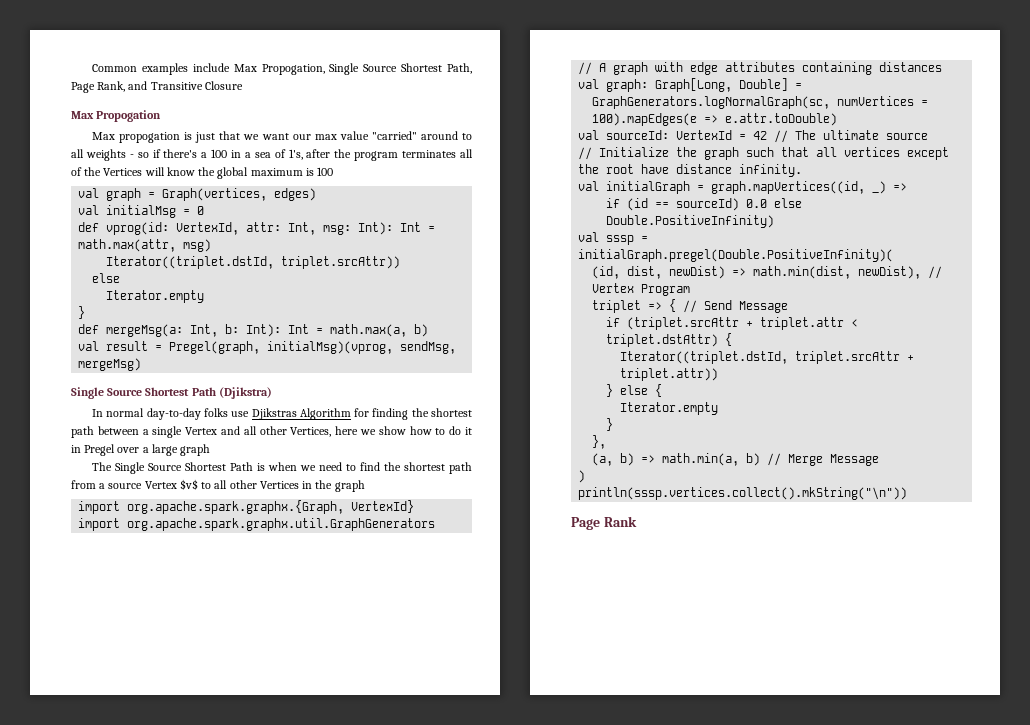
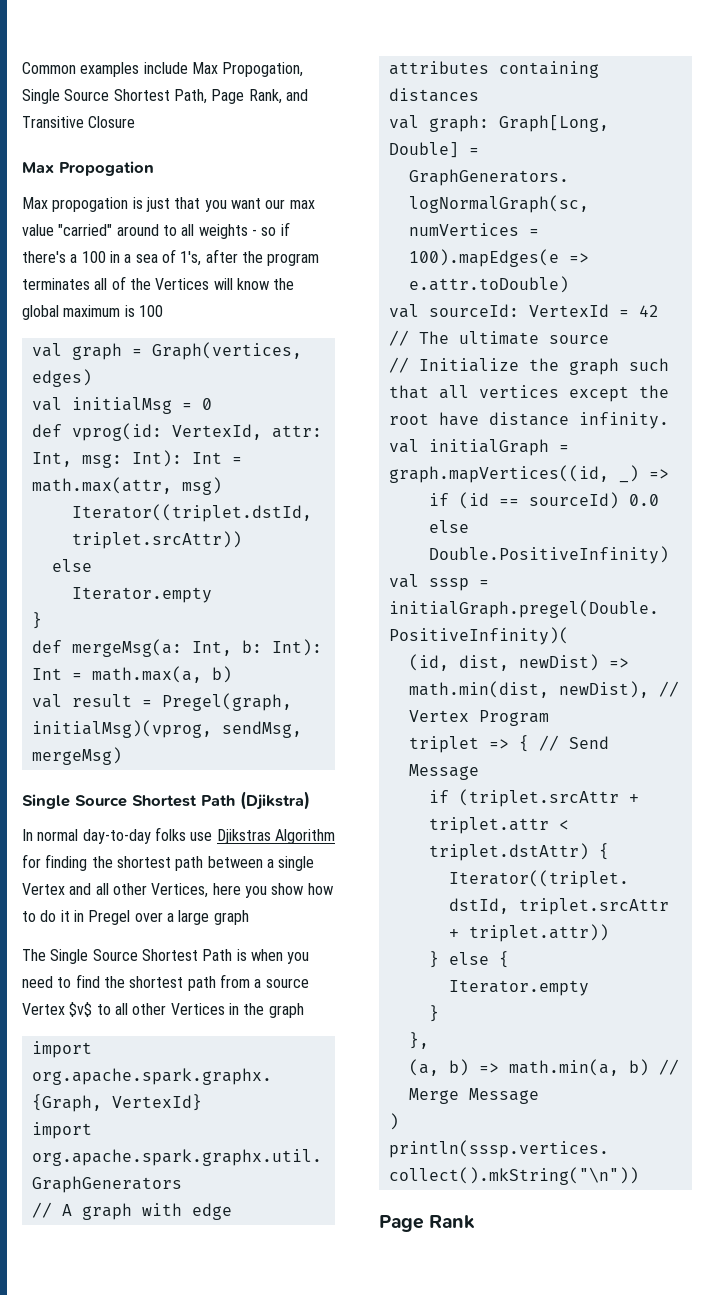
[243,134,260,140] we -> [204,200,227,212] you
[360,429,377,435] we -> [244,886,267,898] you
[300,465,317,471] we -> [287,952,310,964] you

